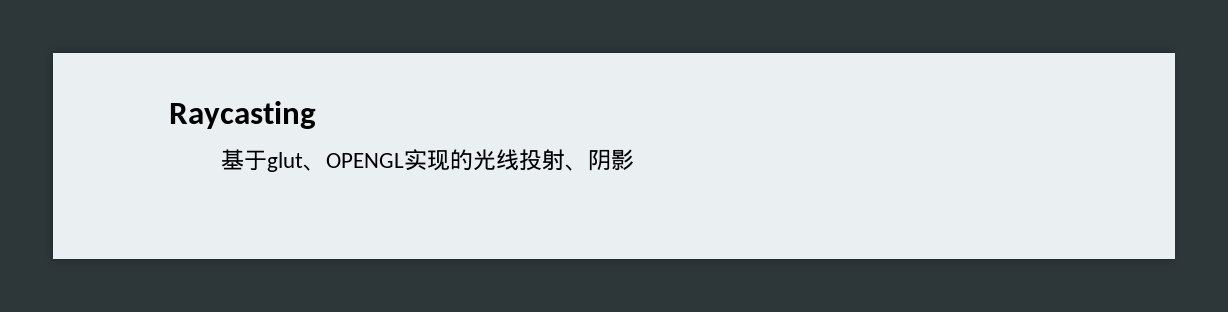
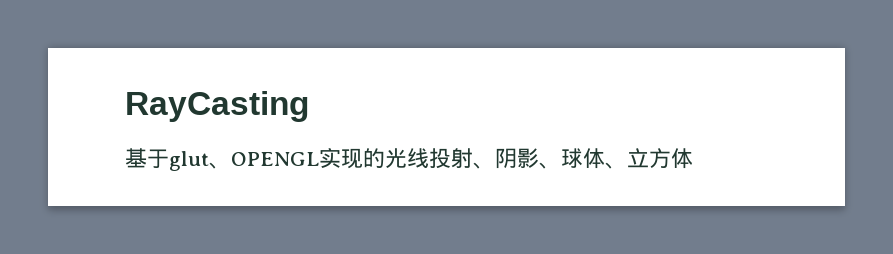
[169,101,316,129] Raycasting -> [125,91,309,122] RayCasting
(635, 160) none -> [539,148,693,169] 、球体、立方体

